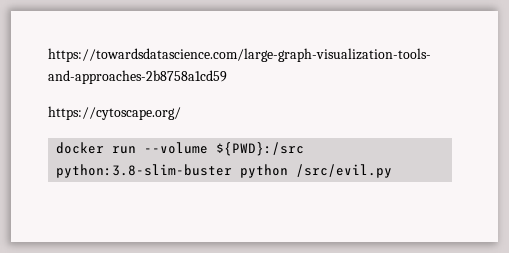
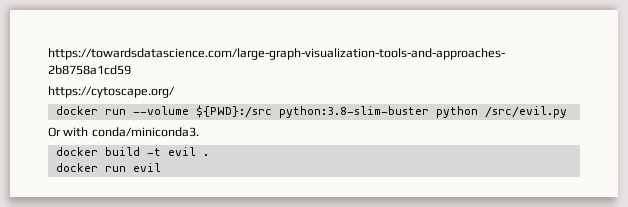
(393, 171) none -> [48,127,199,137] [55,147,209,156] [55,163,161,172] // Or with conda/miniconda3. // docker build -t evil . // docker run evil

